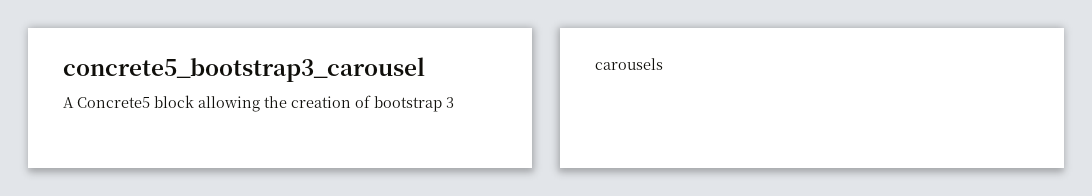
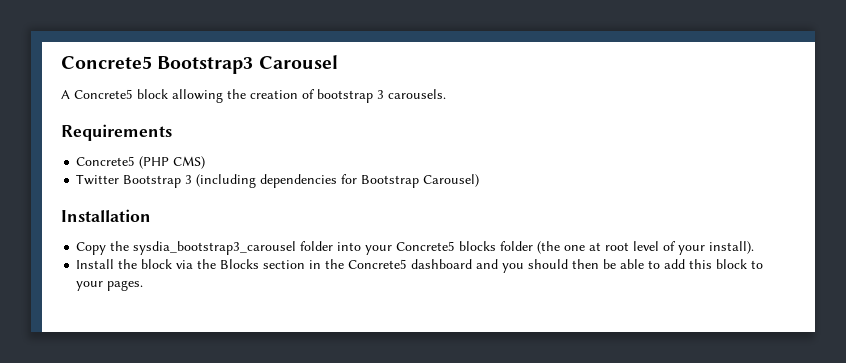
[63,57,425,82] concrete5_bootstrap3_carousel -> [61,55,338,74] Concrete5 Bootstrap3 Carousel
[595,58,663,70] carousels -> [388,89,446,99] [61,124,172,141] [76,156,206,169] [76,174,480,188] [61,209,151,222] [76,241,755,255] [76,259,764,273] [76,280,144,291] carousels. // Requirements // Concrete5 (PHP CMS) // Twitter Bootstrap 3 (including dependencies for Bootstrap Carousel) // Installation // Copy the sysdia_bootstrap3_carousel folder into your Concrete5 blocks folder (the one at root level of your install). // Install the block via the Blocks section in the Concrete5 dashboard and you should then be able to add this block to your pages.

